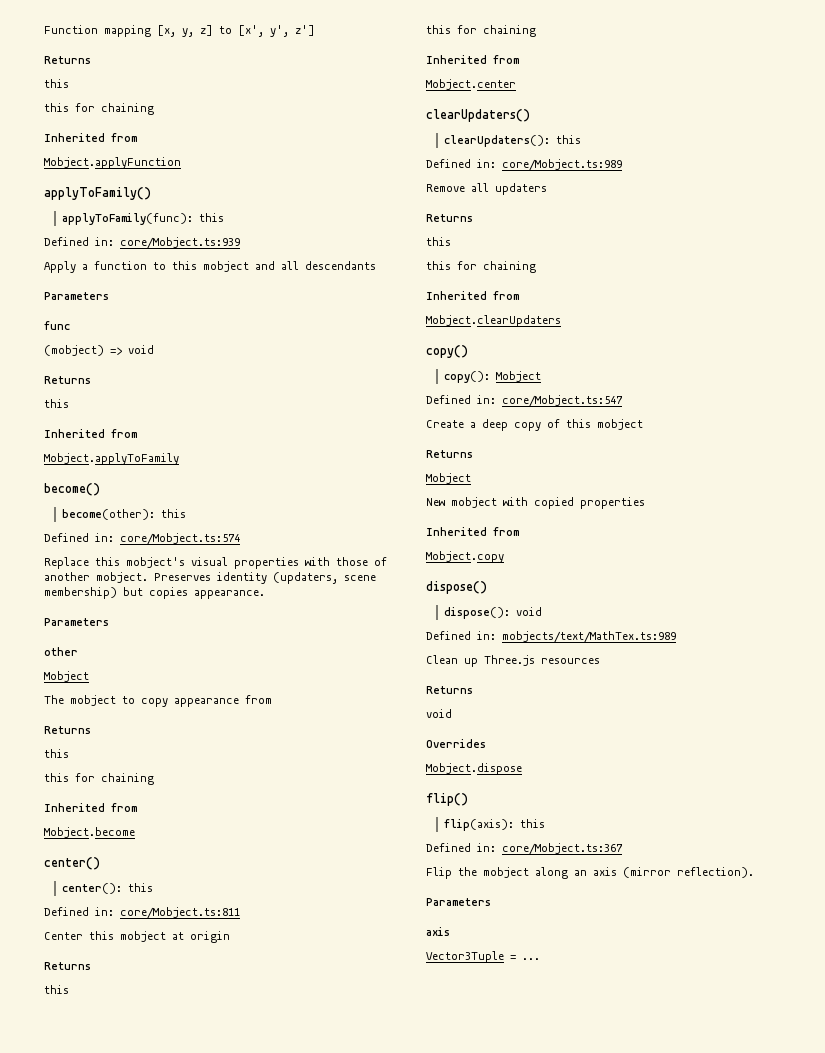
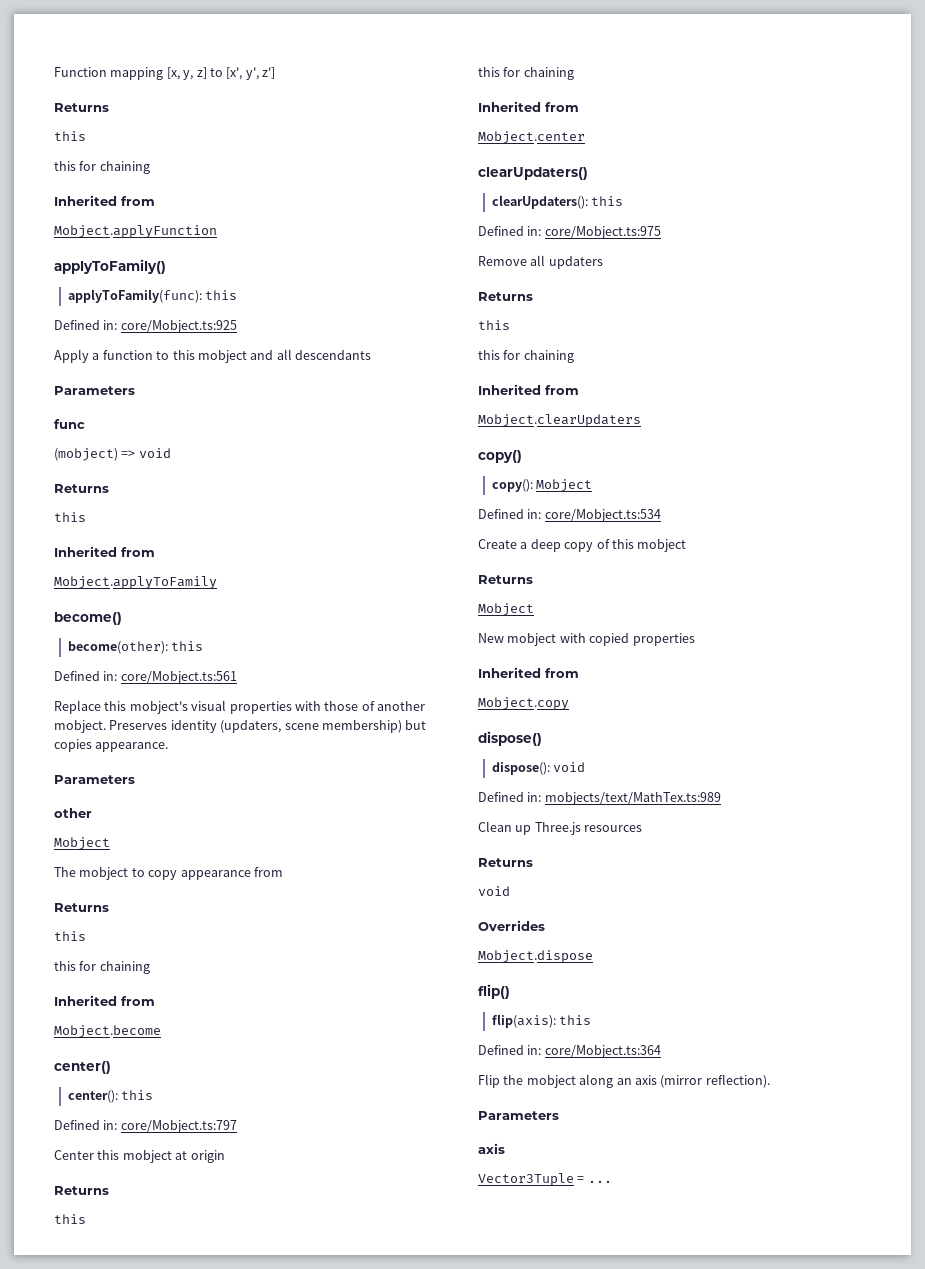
[120,237,240,249] core/Mobject.ts:939 -> [120,320,237,333] core/Mobject.ts:925
[120,533,240,545] core/Mobject.ts:574 -> [120,671,237,684] core/Mobject.ts:561
[120,907,240,919] core/Mobject.ts:811 -> [120,1120,237,1133] core/Mobject.ts:797
[502,159,622,171] core/Mobject.ts:989 -> [544,226,661,239] core/Mobject.ts:975
[502,395,623,407] core/Mobject.ts:547 -> [544,509,661,522] core/Mobject.ts:534
[502,843,623,855] core/Mobject.ts:367 -> [544,1045,661,1058] core/Mobject.ts:364

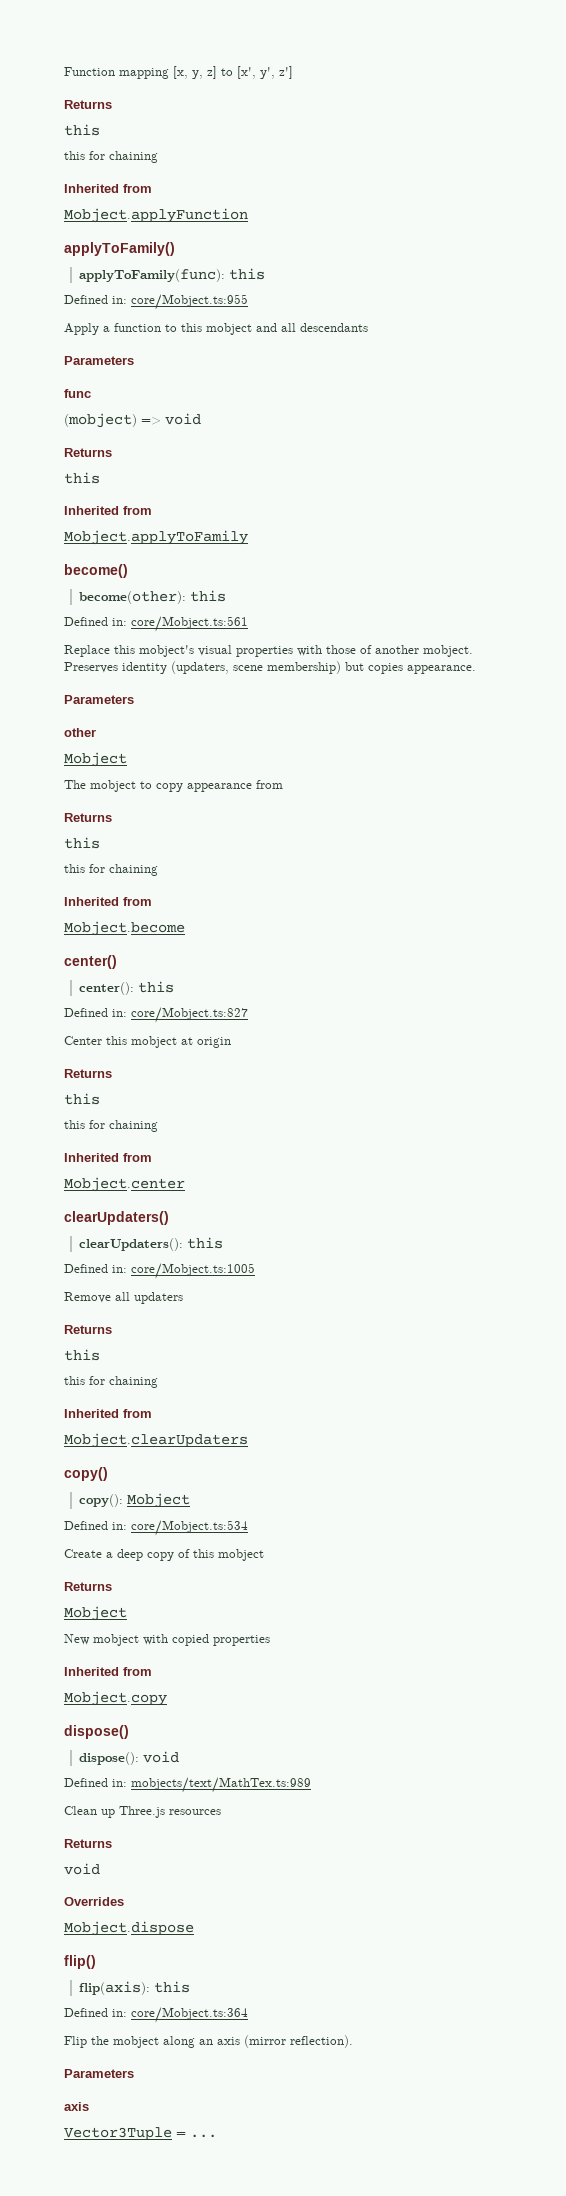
[120,320,237,333] core/Mobject.ts:925 -> [131,294,248,310] core/Mobject.ts:955
[120,1120,237,1133] core/Mobject.ts:797 -> [131,1007,248,1023] core/Mobject.ts:827
[544,226,661,239] core/Mobject.ts:975 -> [131,1263,255,1279] core/Mobject.ts:1005

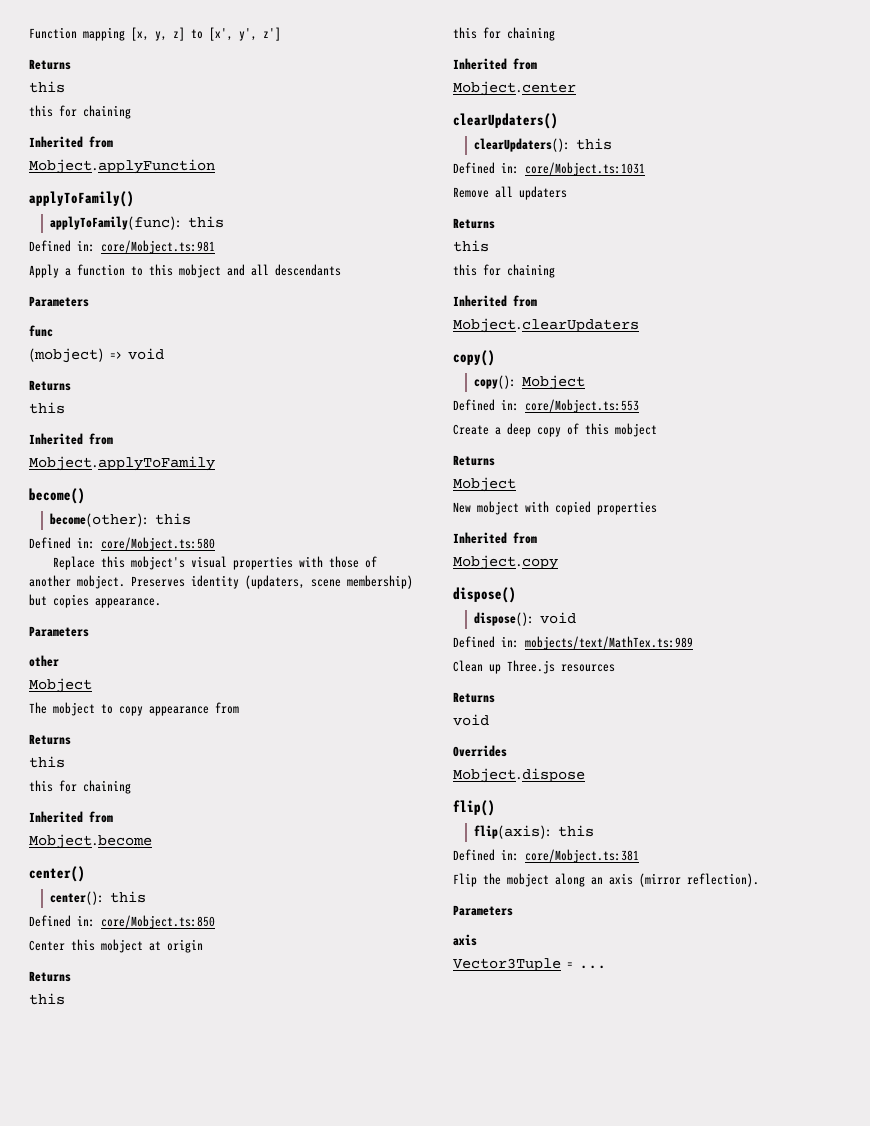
[131,294,248,310] core/Mobject.ts:955 -> [101,240,215,254] core/Mobject.ts:981
[131,616,248,632] core/Mobject.ts:561 -> [101,537,215,551] core/Mobject.ts:580
[131,1007,248,1023] core/Mobject.ts:827 -> [101,915,215,929] core/Mobject.ts:850
[131,1263,255,1279] core/Mobject.ts:1005 -> [525,162,645,176] core/Mobject.ts:1031
[131,1520,248,1536] core/Mobject.ts:534 -> [525,399,639,413] core/Mobject.ts:553
[131,2007,248,2023] core/Mobject.ts:364 -> [525,849,639,863] core/Mobject.ts:381

